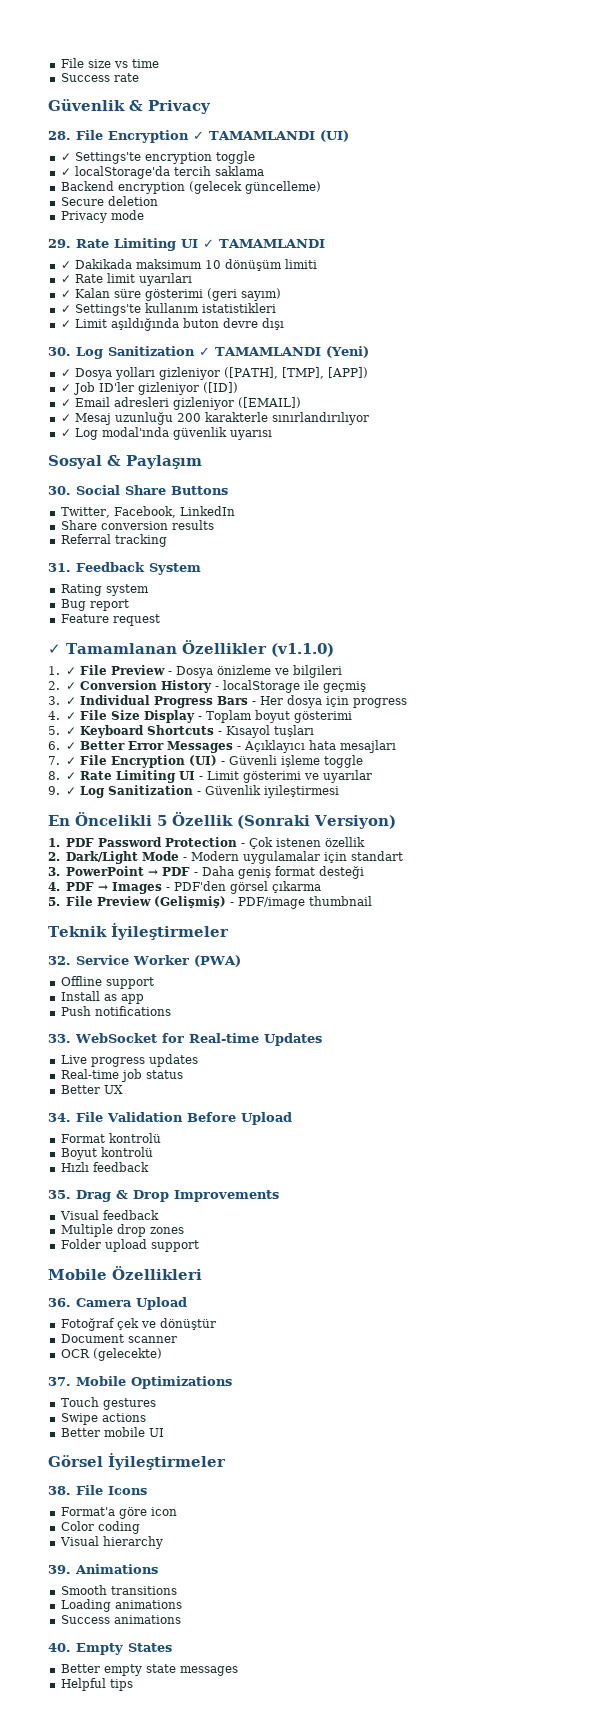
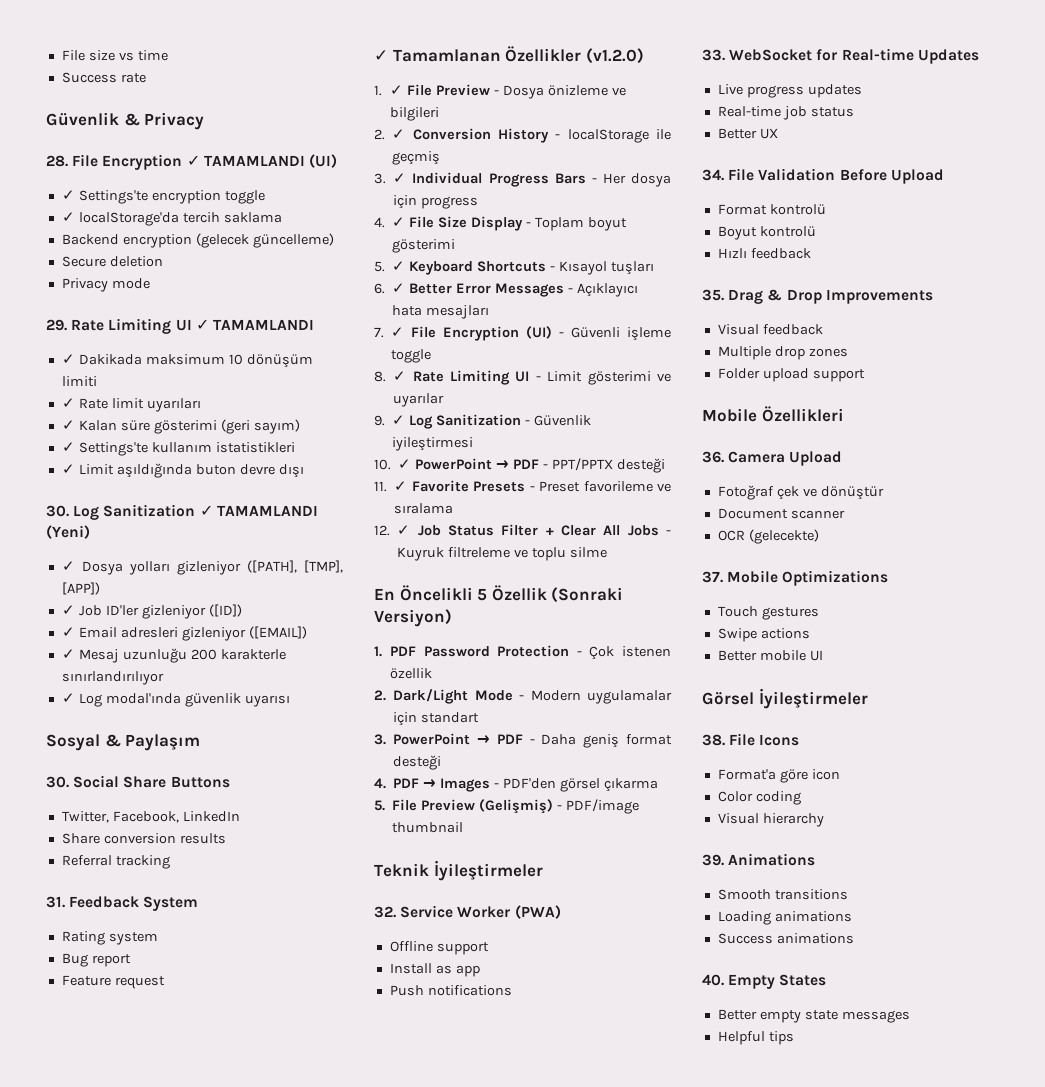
[270,643,334,657] (v1.1.0) -> [585,48,644,64] (v1.2.0)
(339, 791) none -> [374,458,665,473] [374,480,671,492] [394,503,454,514] [374,524,671,536] [397,547,607,561] // 10. ✓ PowerPoint → PDF - PPT/PPTX desteği // 11. ✓ Favorite Presets - Preset favorileme ve sıralama // 12. ✓ Job Status Filter + Clear All Jobs - Kuyruk filtreleme ve toplu silme

